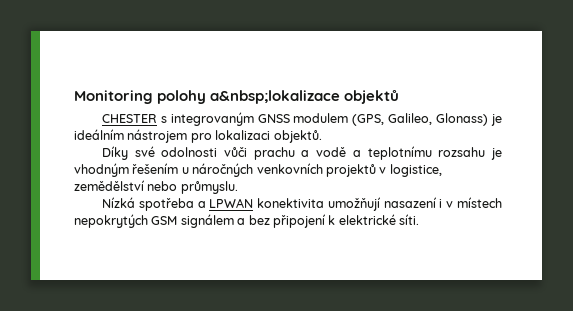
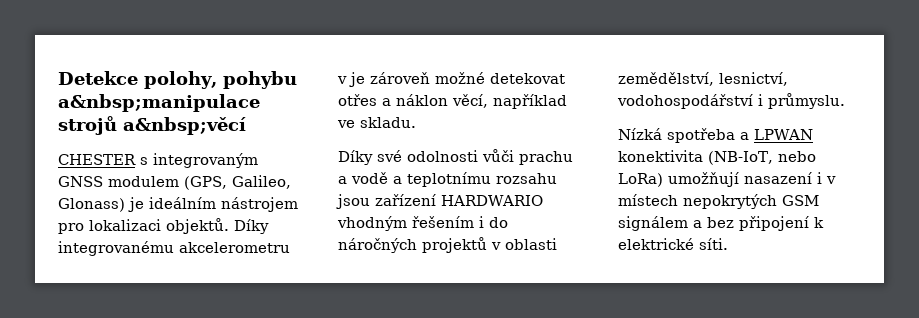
[74,90,400,104] Monitoring polohy a&nbsp;lokalizace objektů -> [58,71,297,89] [58,94,260,112] [58,116,246,135] Detekce polohy, pohybu a&nbsp;manipulace strojů a&nbsp;věcí
(322, 136) none -> [234,219,269,234] [58,241,290,256] [337,72,565,87] [338,94,567,109] [337,117,416,128] Díky integrovanému akcelerometru v je zároveň možné detekovat otřes a náklon věcí, například ve skladu.
[491,148,502,160] [74,163,442,177] [74,180,178,191] je vhodným řešením u náročných venkovních projektů v logistice, zemědělství nebo -> [336,194,543,209] [337,216,508,231] [338,237,557,253] [618,72,788,86] [617,94,763,109] jsou zařízení HARDWARIO vhodným řešením i do náročných projektů v oblasti zemědělství, lesnictví, vodohospodářství i
(325, 203) none -> [708,151,816,165] [618,173,663,187] (NB-IoT, nebo LoRa)

